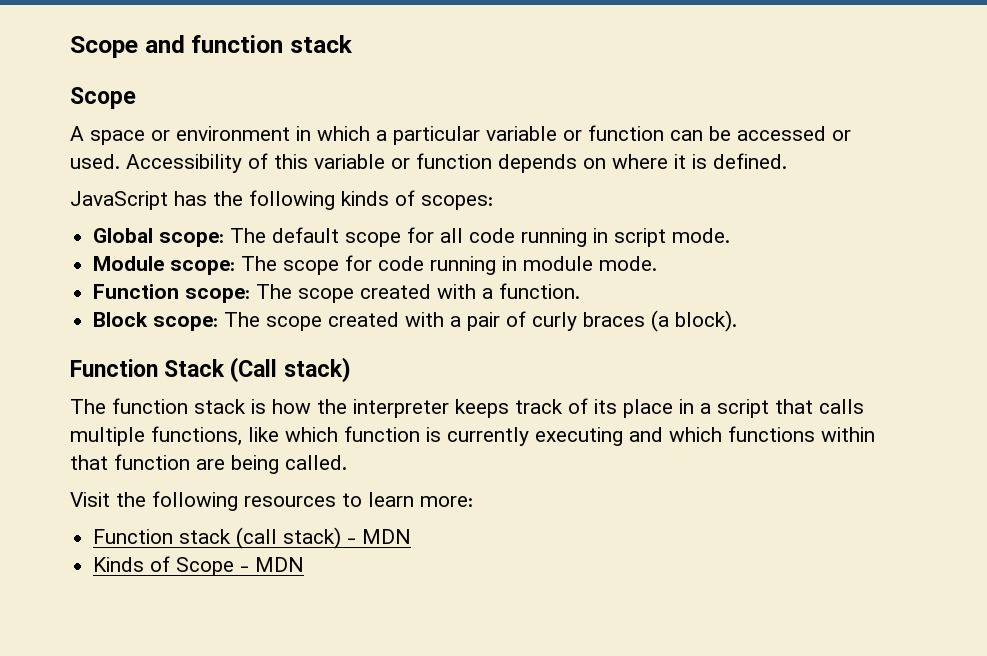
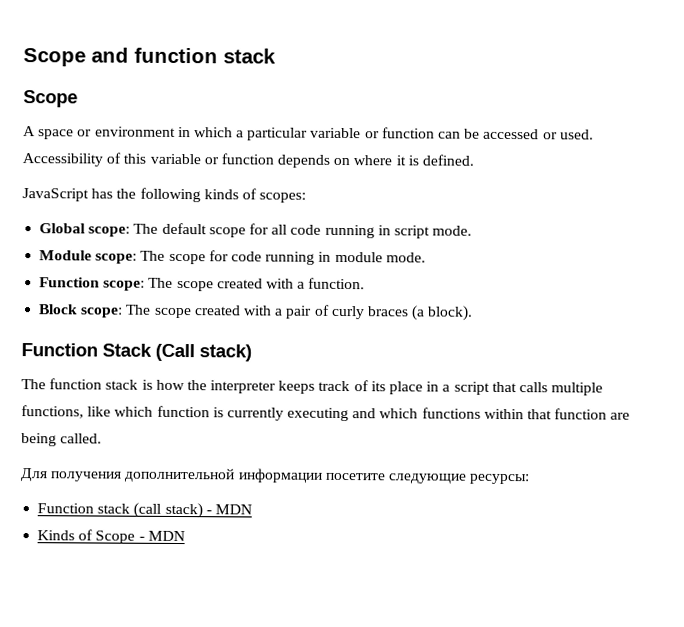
[70,491,473,511] Visit the following resources to learn more: -> [20,467,531,485] Для получения дополнительной информации посетите следующие ресурсы:

